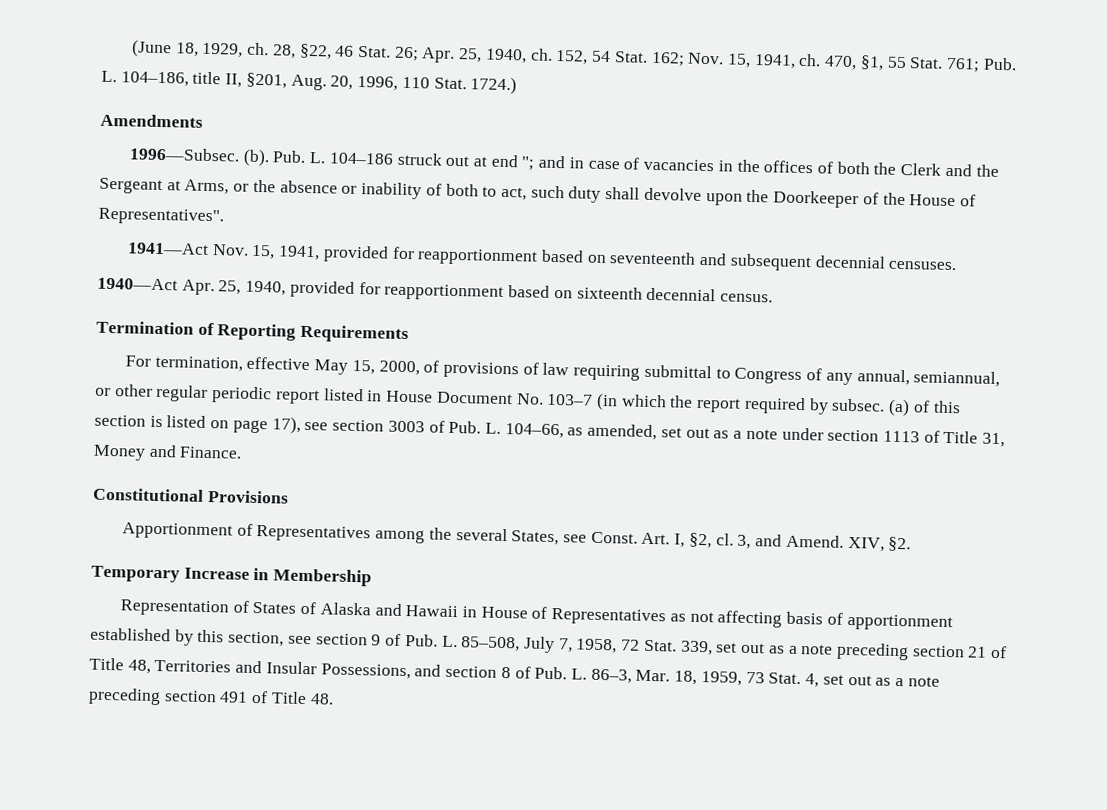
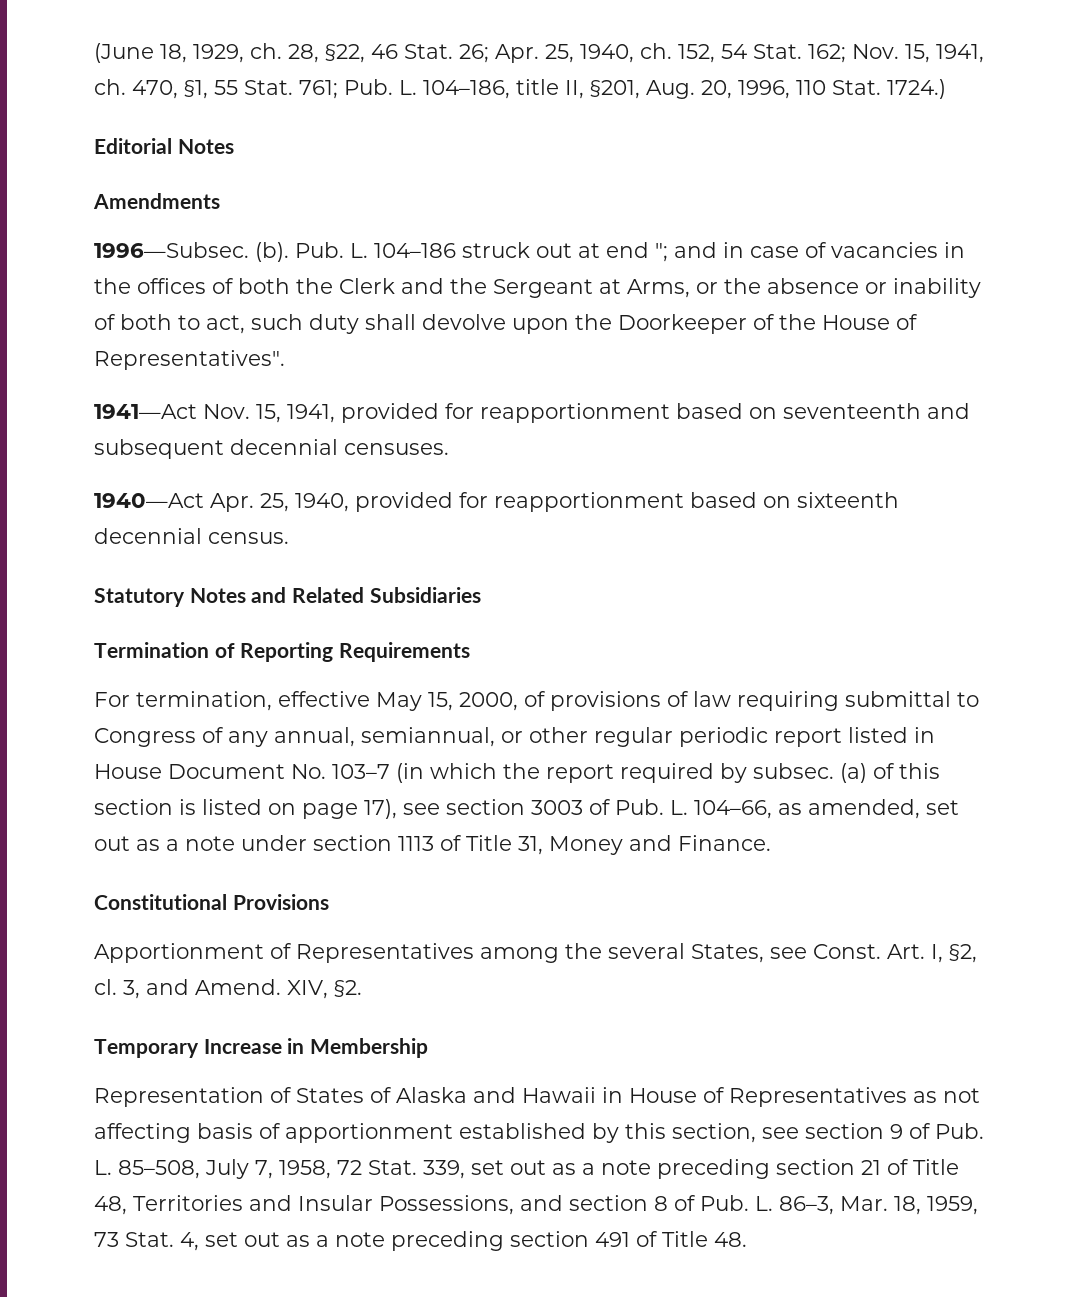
(518, 85) none -> [94,138,234,154] // Editorial Notes
(773, 298) none -> [94,587,481,607] // Statutory Notes and Related Subsidiaries

